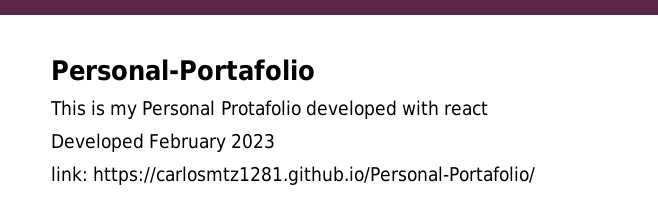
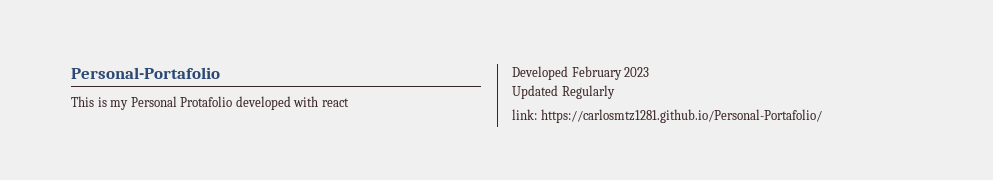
(276, 141) none -> [512,85,615,99] // Updated Regularly

